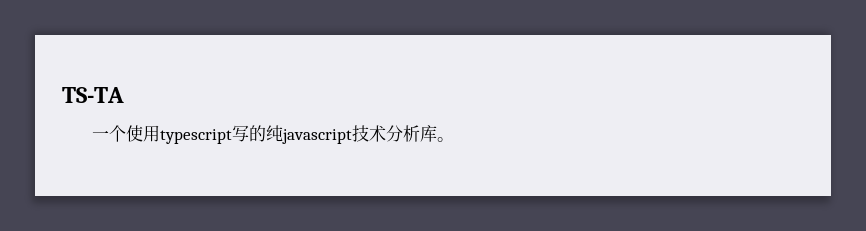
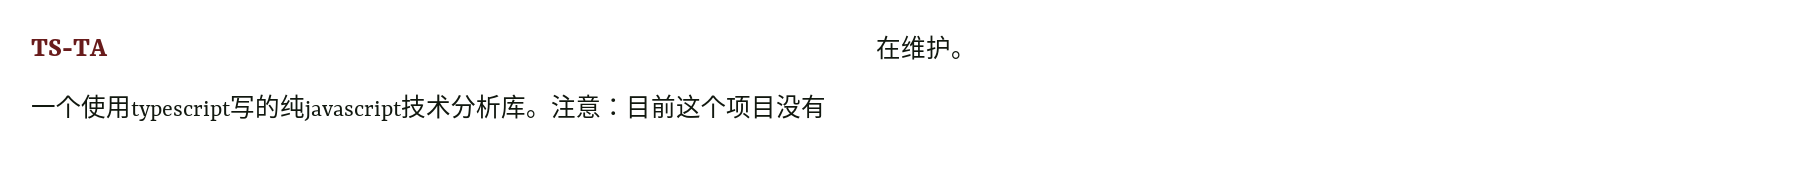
(455, 139) none -> [551,94,826,119] [876,35,976,60] 注意：目前这个项目没有在维护。

